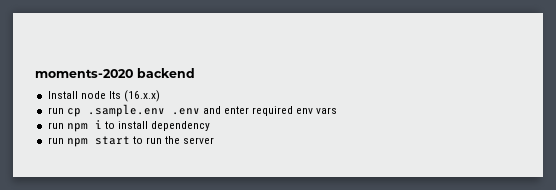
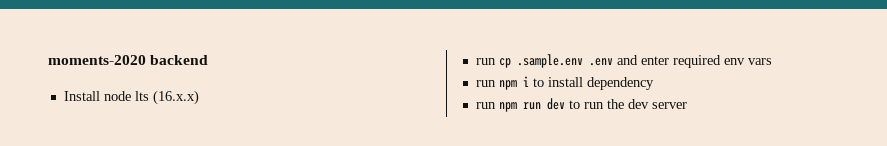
[94,136,130,145] start -> [522,98,565,110] run dev
(181, 140) none -> [627,99,649,109] dev

